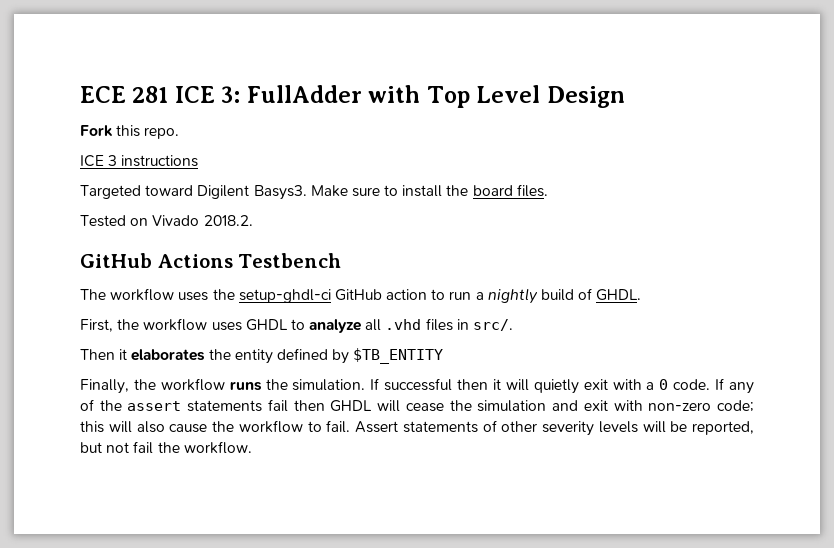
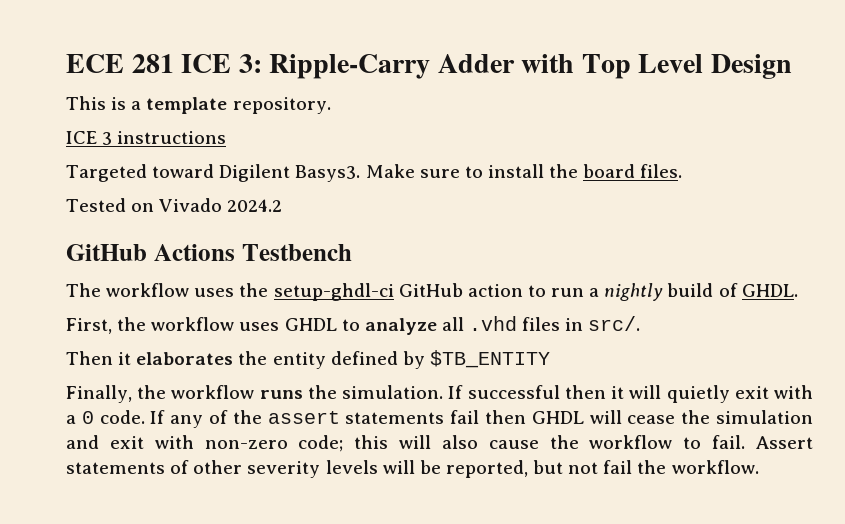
[246,85,362,103] FullAdder -> [269,54,515,79] Ripple-Carry Adder
[80,125,180,139] Fork this repo. -> [66,96,331,114] This is a template repository.
[203,215,253,226] 2018.2. -> [227,199,283,212] 2024.2

